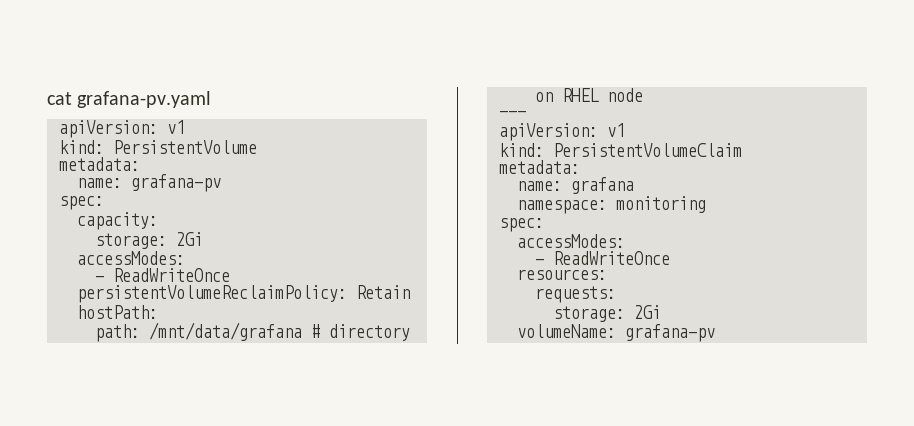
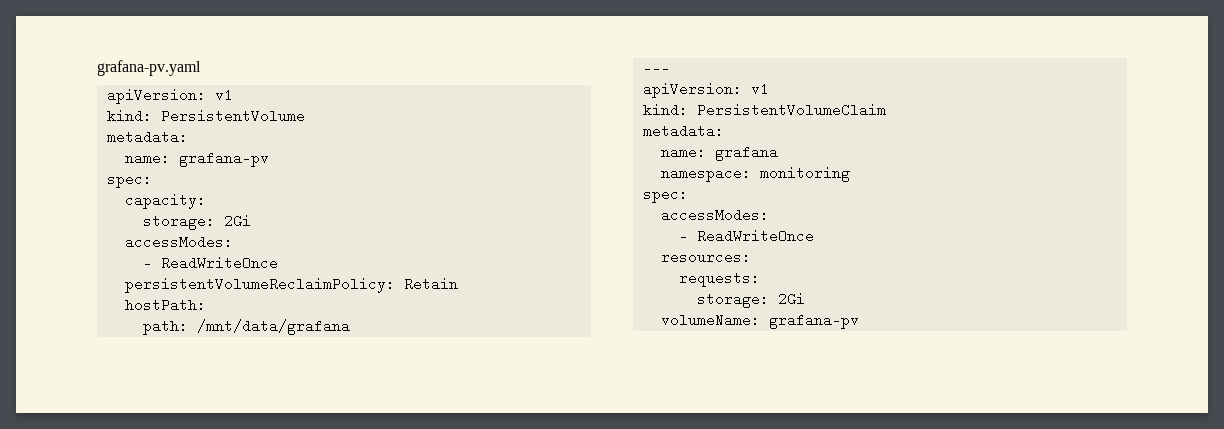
[47,92,72,105] cat -> (97, 68) none
[311,324,410,341] [535,88,643,102] # directory on RHEL node -> (350, 327) none

